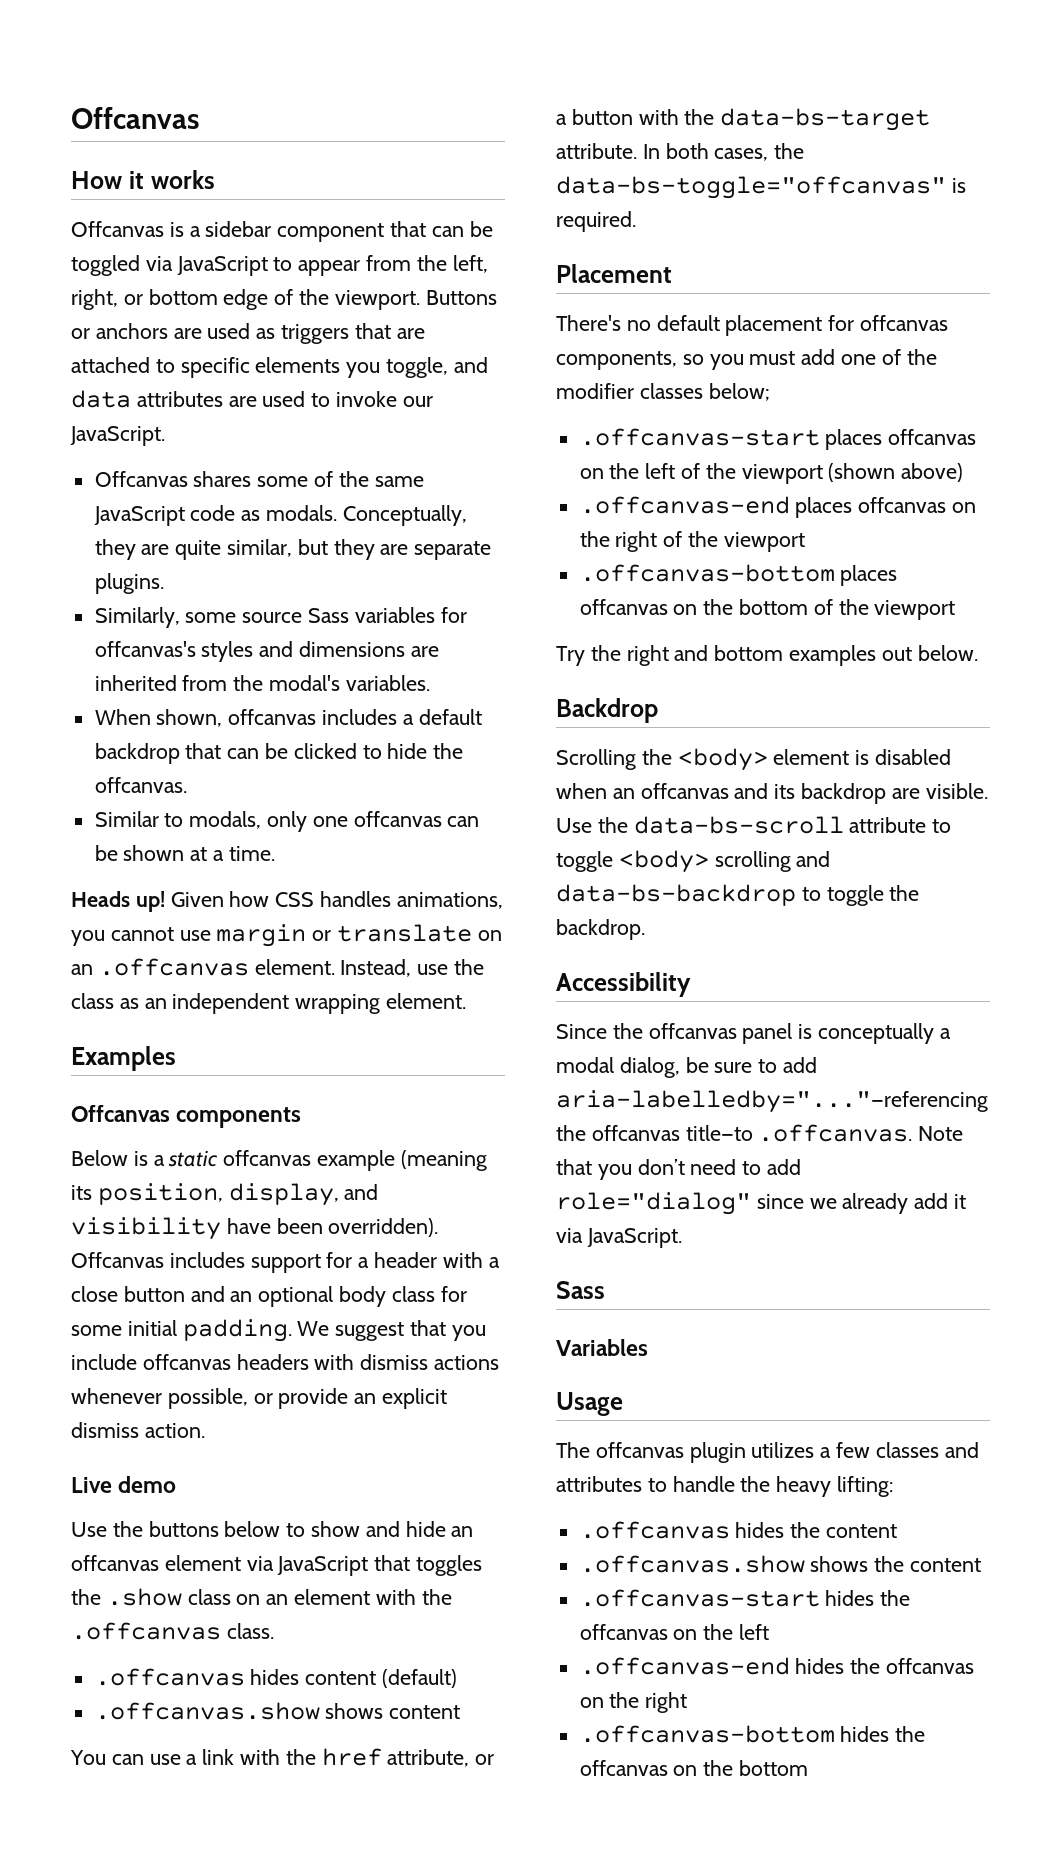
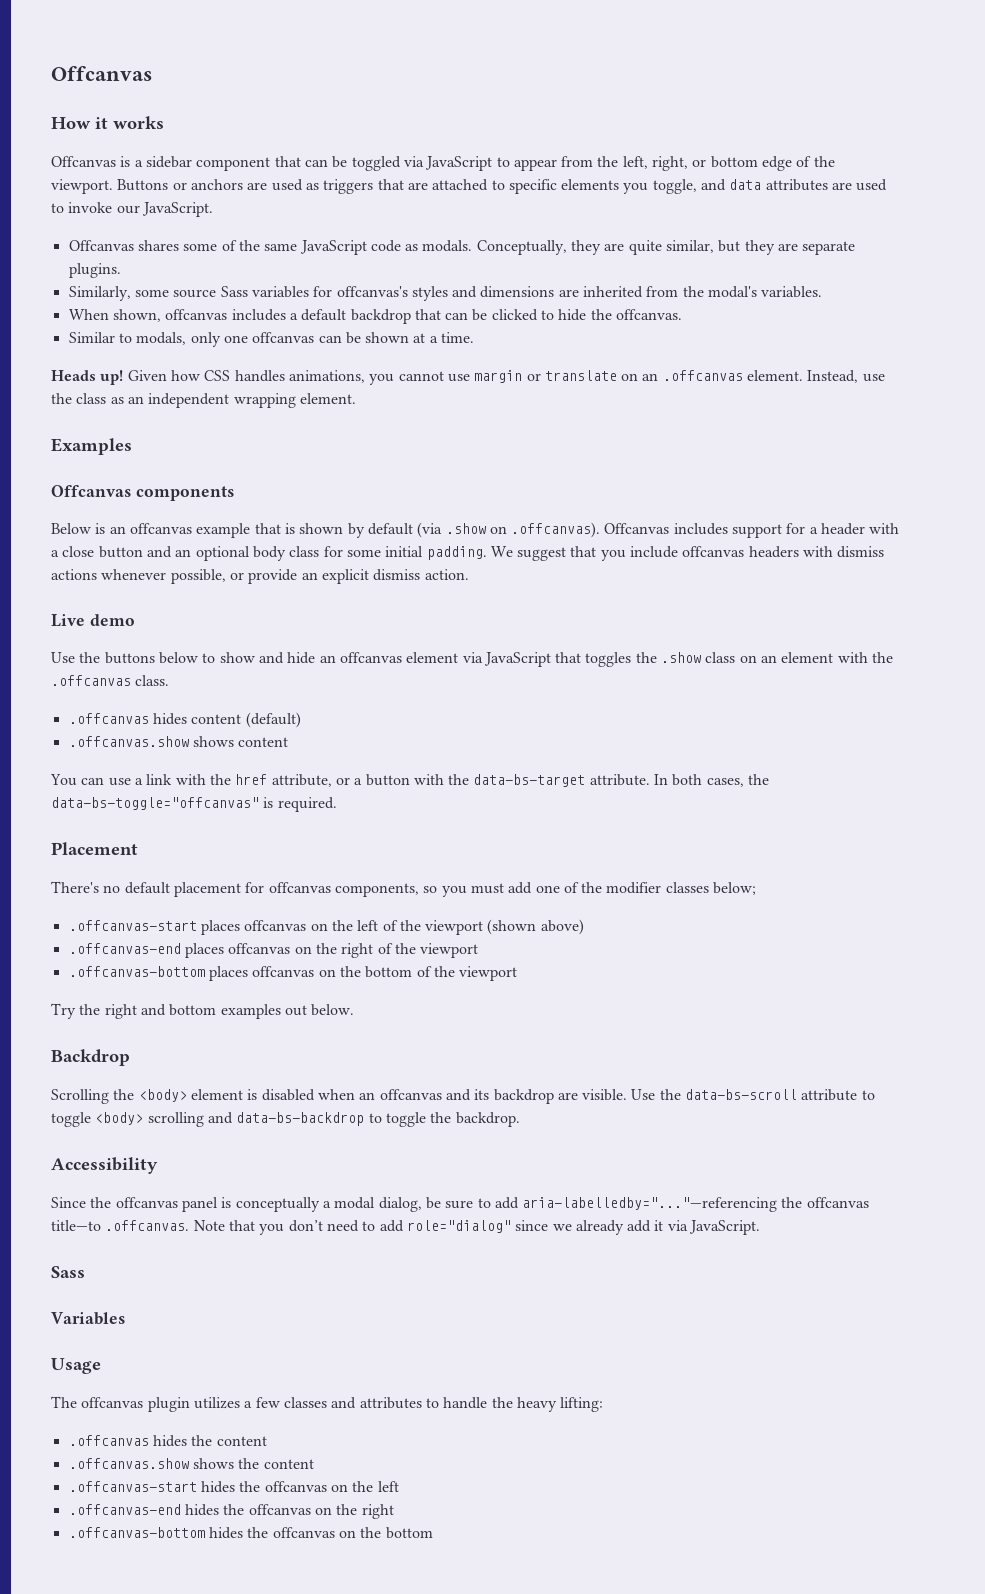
[153,1150,487,1171] [71,1183,379,1206] [71,1217,439,1240] a static offcanvas example (meaning its position, display, and visibility have been overridden). -> [109,522,601,538] an offcanvas example that is shown by default (via .show on .offcanvas).

